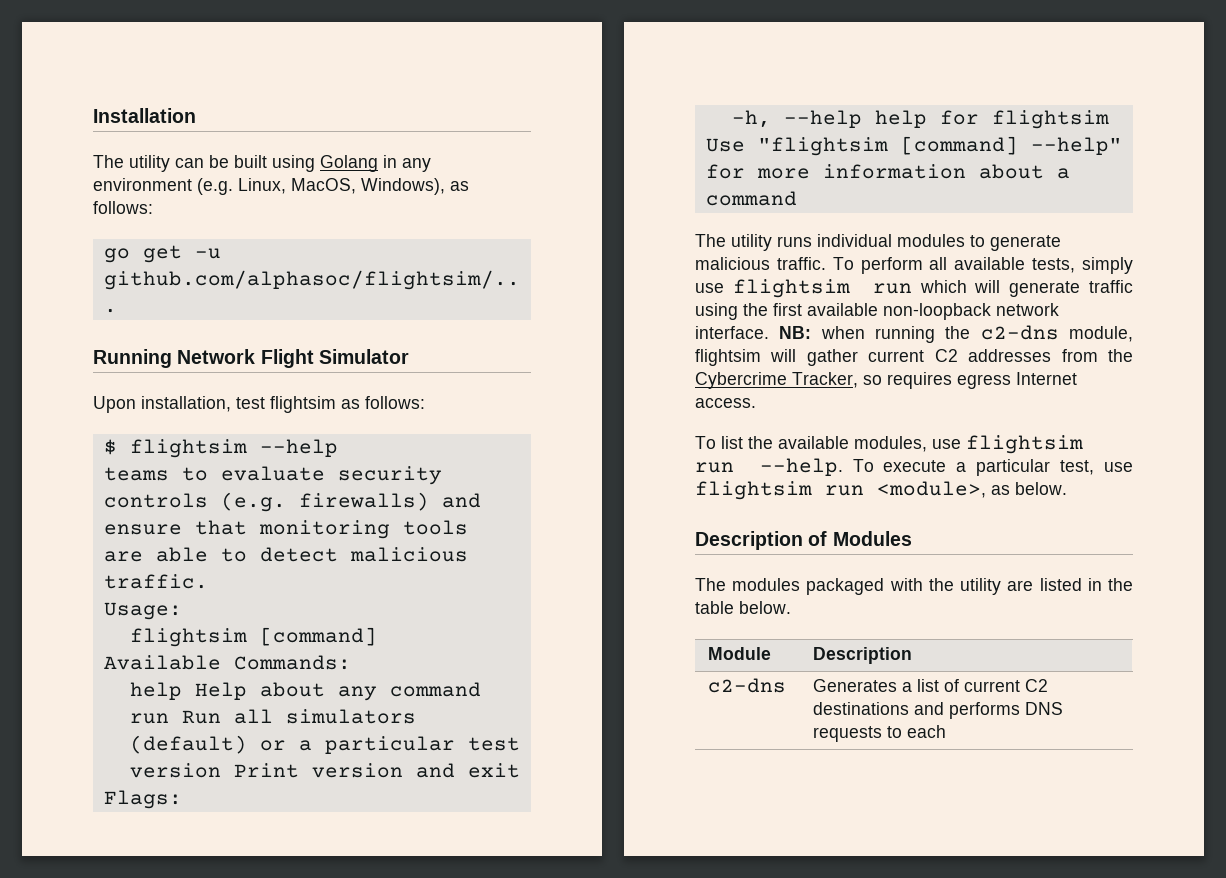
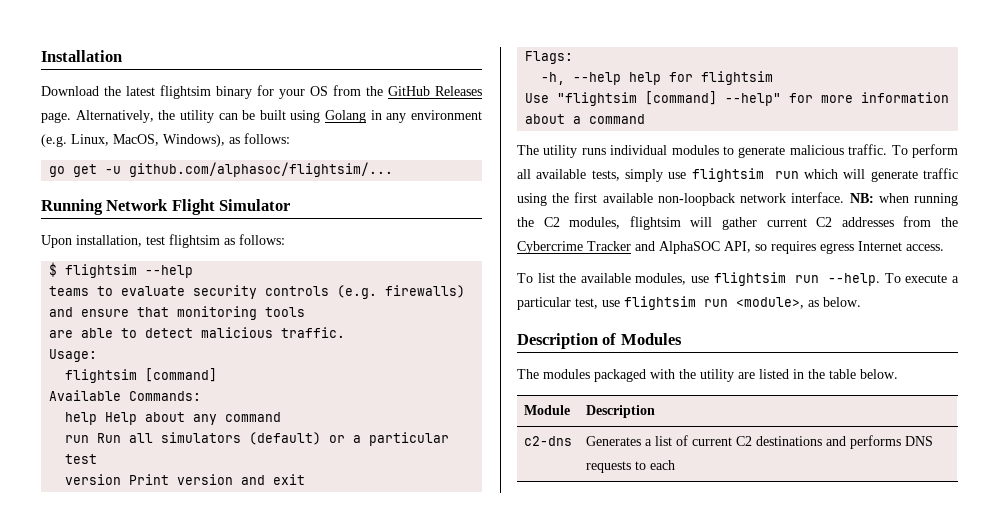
[93,155,124,168] The -> [41,85,482,99] [41,110,176,123] Download the latest flightsim binary for your OS from the GitHub Releases page. Alternatively, the
[980,325,1133,342] c2-dns module, -> [543,217,621,229] C2 modules,
[792,372,858,388] Tracker, -> [587,241,751,254] Tracker and AlphaSOC API,

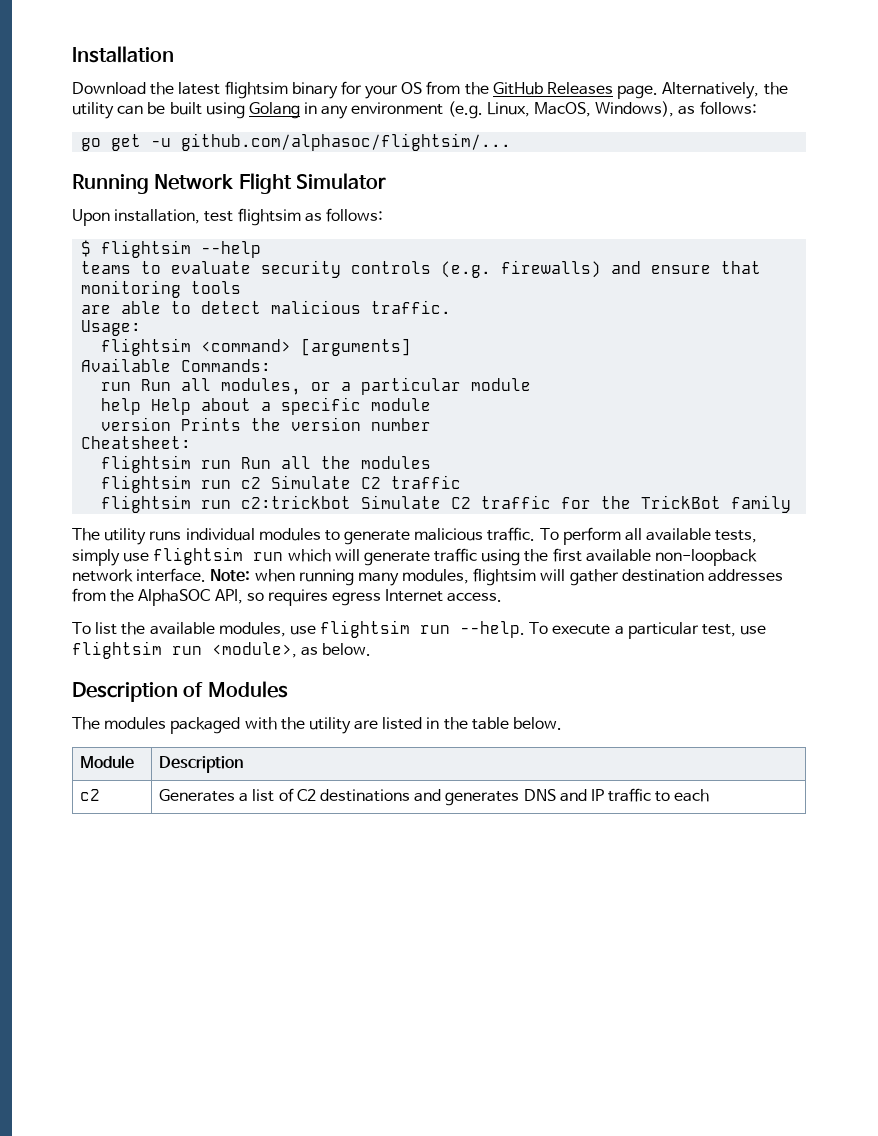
[145,368,218,382] [command] -> [201,338,412,356] <command> [arguments]
[65,412,282,425] [65,432,450,446] [65,454,98,464] [65,474,306,485] [525,51,574,64] [541,71,774,85] [525,91,950,106] [525,114,646,124] help Help about any command // run Run all simulators (default) or a particular test // version Print version and exit // Flags: // -h, --help help for flightsim // Use "flightsim [command] --help" for more information about a command -> [101,377,532,395] [101,397,432,415] [101,417,432,431] [81,436,192,449] [101,455,432,473] [101,475,462,493] [101,495,792,513] run Run all modules, or a particular module // help Help about a specific module // version Prints the version number // Cheatsheet: // flightsim run Run all the modules // flightsim run c2 Simulate C2 traffic // flightsim run c2:trickbot Simulate C2 traffic for the TrickBot family
[849,193,874,203] NB: -> [210,569,251,582] Note:
[517,217,560,227] the C2 -> [357,572,399,586] many
[766,217,833,227] current C2 -> [621,569,704,582] destination
[517,241,655,254] Cybercrime Tracker and -> (135, 595) none
[523,436,572,446] c2-dns -> [80,789,101,801] c2
[691,437,732,446] current -> (294, 795) none
[849,435,933,449] [585,461,631,473] performs DNS requests -> [445,788,652,806] generates DNS and IP traffic

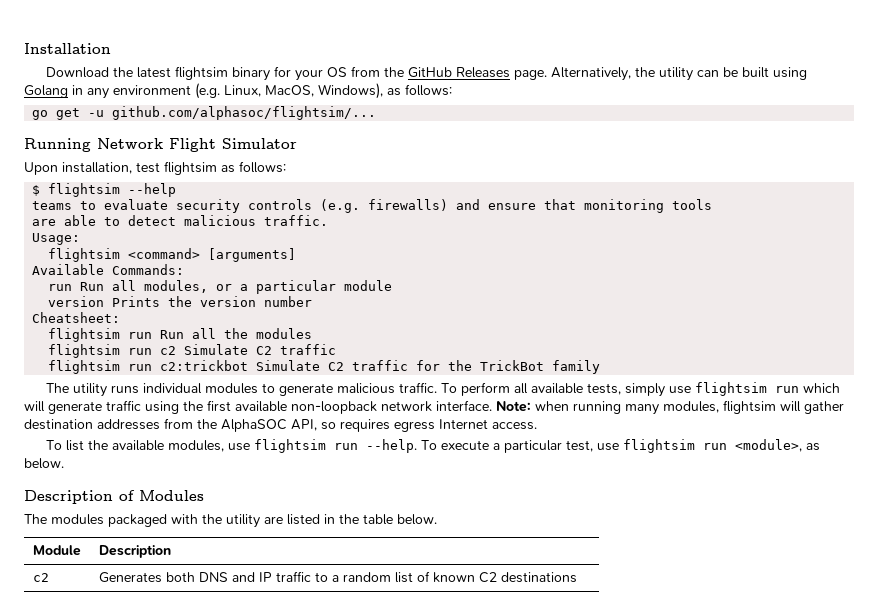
[101,397,432,415] // help Help about a specific module -> (393, 285) none
[239,788,520,806] a list of C2 destinations and generates -> [165,572,195,582] both
[674,789,710,802] each -> [331,571,577,583] a random list of known C2 destinations

